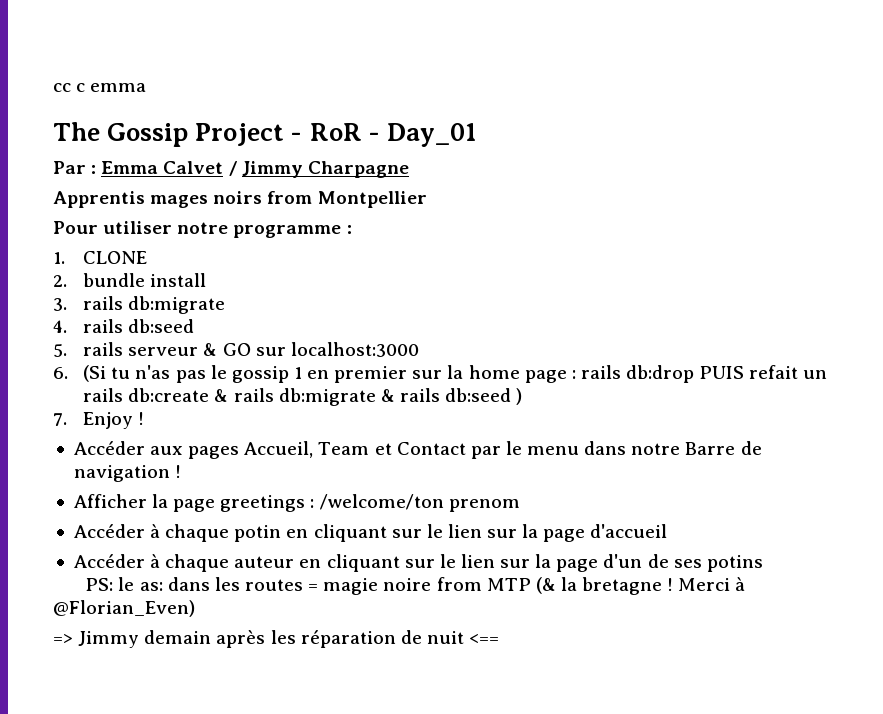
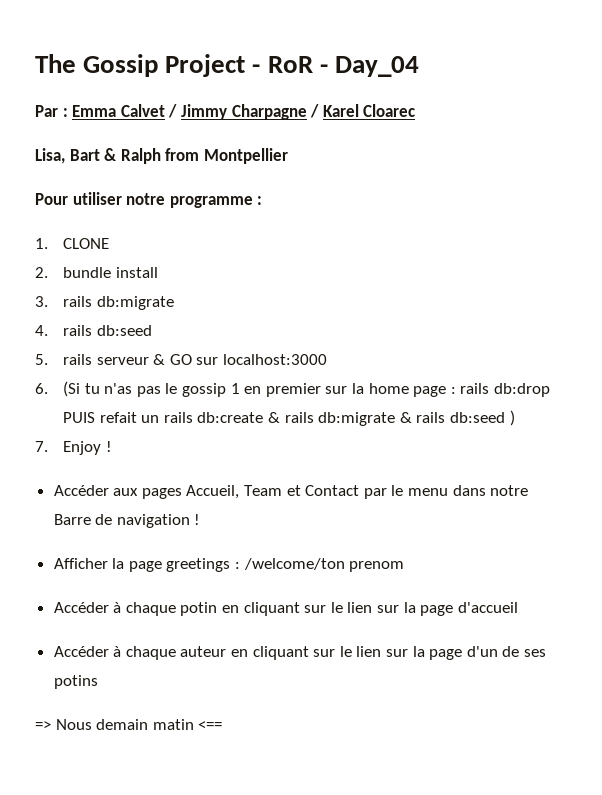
[53,83,147,92] cc c emma // -> (35, 63) none
[386,123,477,147] Day_01 -> [334,56,419,77] Day_04
[53,191,263,208] // Apprentis mages noirs -> [310,104,416,118] [35,148,161,164] / Karel Cloarec // Lisa, Bart & Ralph
[85,577,746,595] [53,600,195,617] [53,630,464,648] PS: le as: dans les routes = magie noire from MTP (& la bretagne ! Merci à @Florian_Even) // => Jimmy demain après les réparation de nuit -> [35,719,194,730] => Nous demain matin

